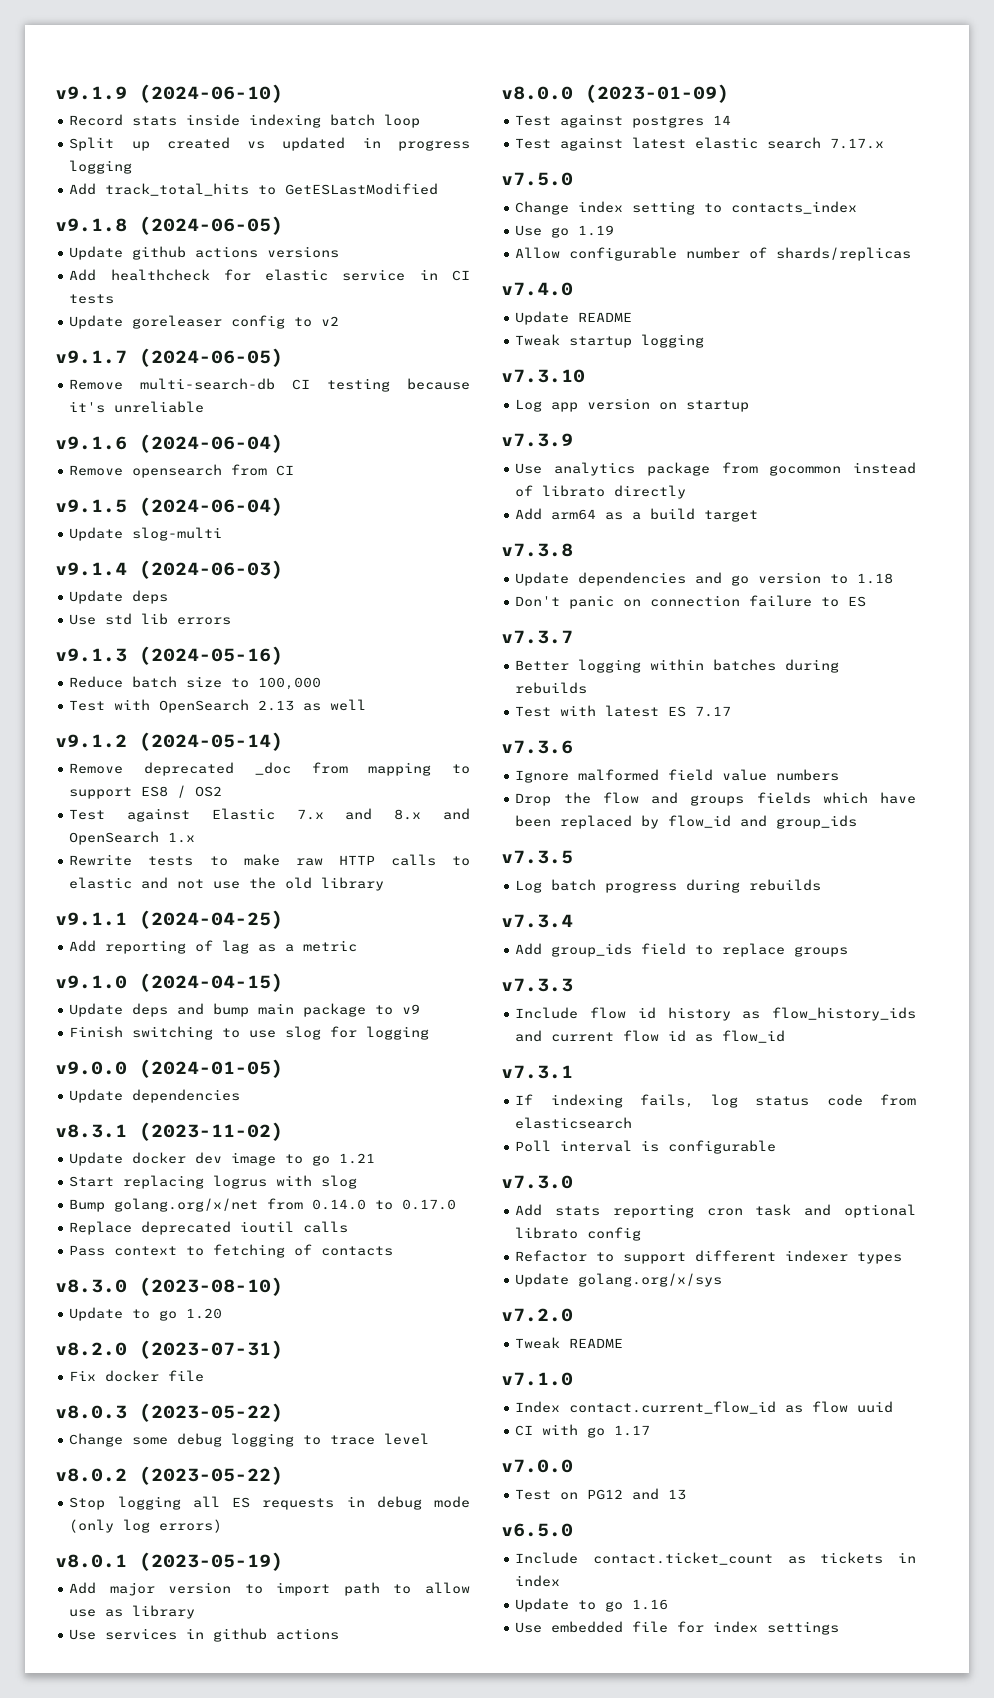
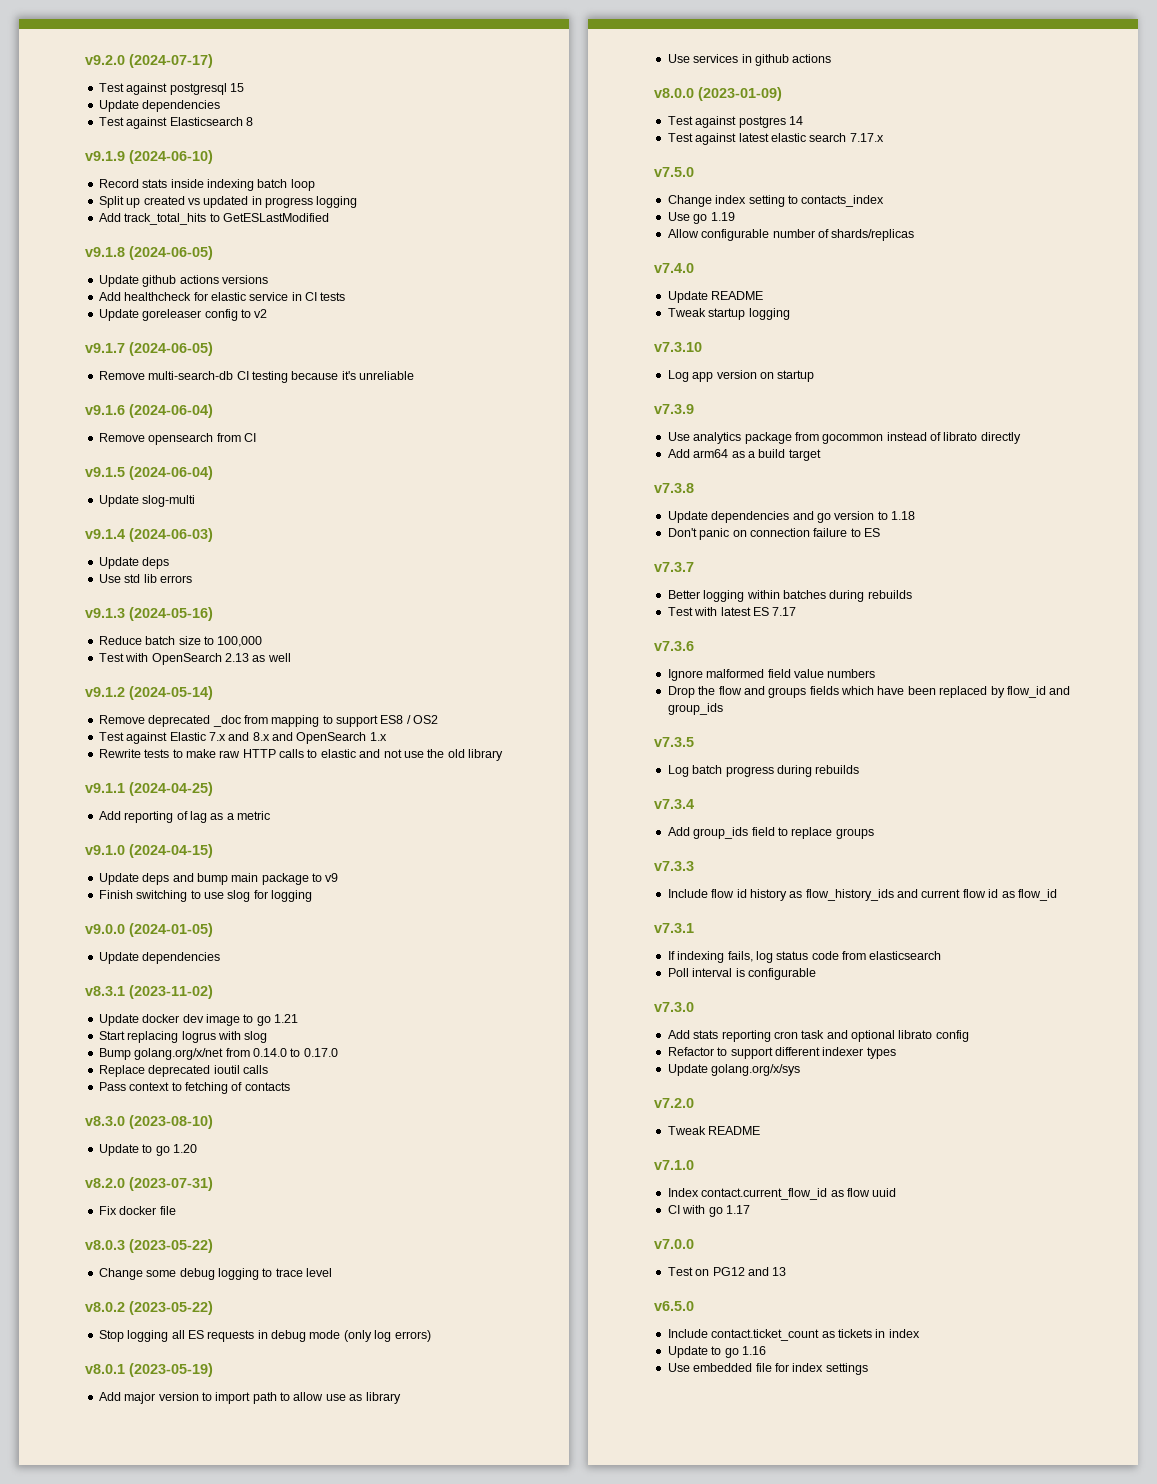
(55, 93) none -> [85,54,213,68] [98,83,244,95] [98,100,221,112] [98,117,253,129] v9.2.0 (2024-07-17) // Test against postgresql 15 // Update dependencies // Test against Elasticsearch 8 //

